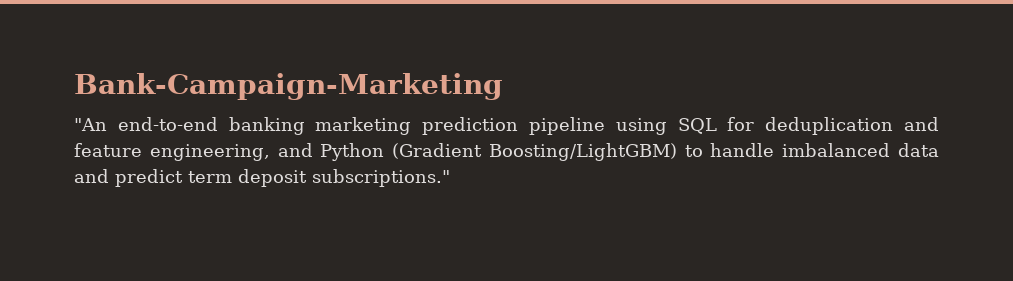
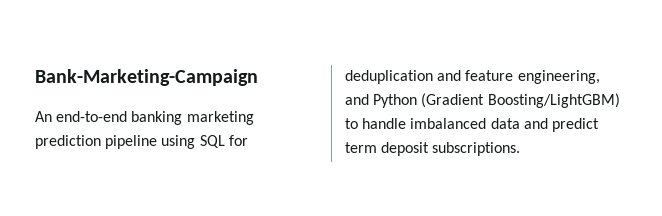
[74,73,503,100] [74,118,107,131] Bank-Campaign-Marketing // "An -> [35,69,258,86] [35,111,52,122] Bank-Marketing-Campaign // An
[312,169,450,187] subscriptions." -> [432,142,521,156] subscriptions.

